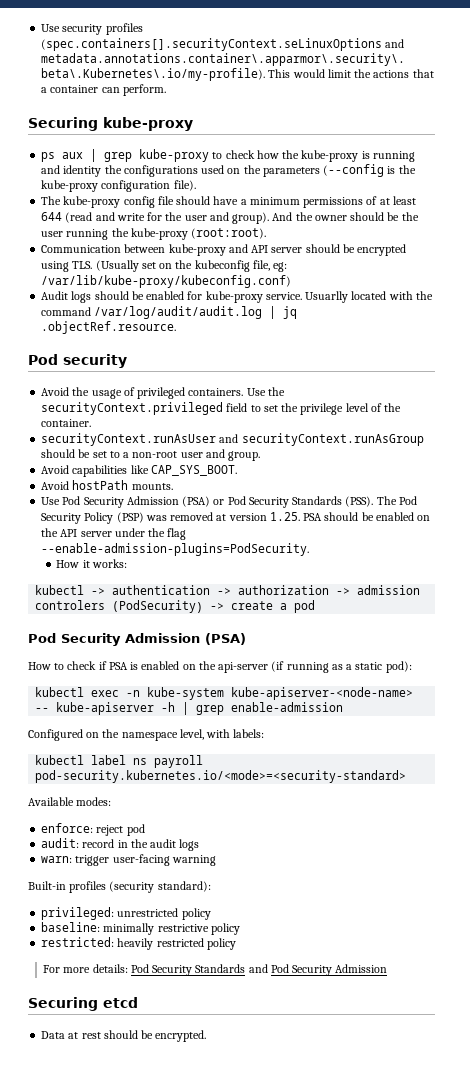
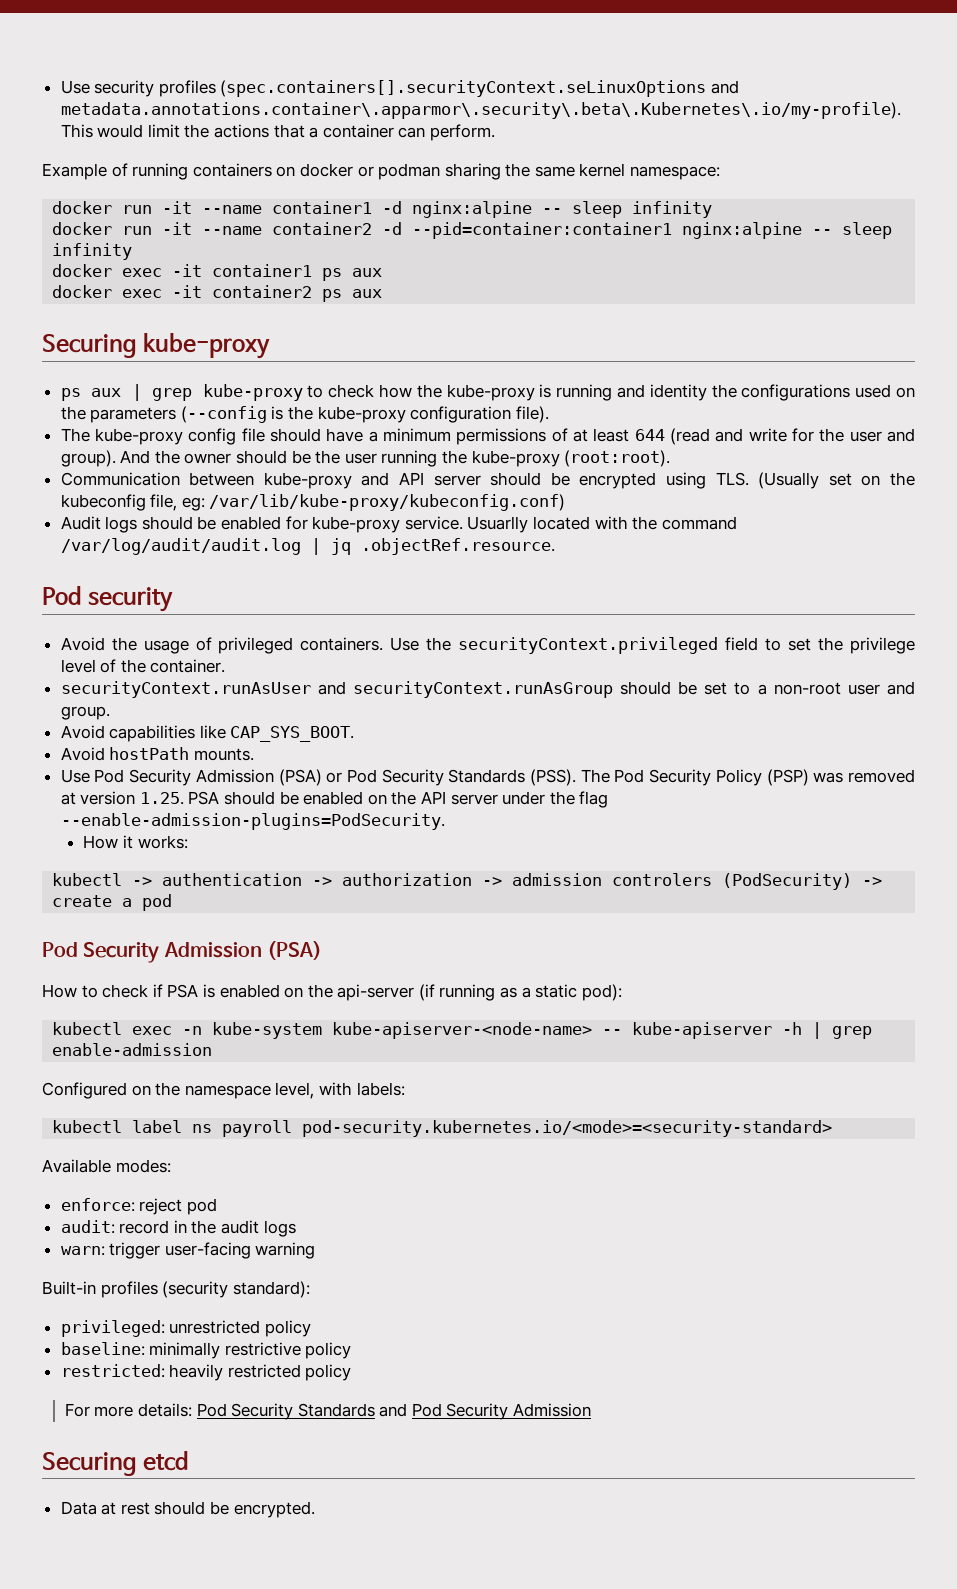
(166, 90) none -> [42,163,721,180] [52,201,713,218] [52,222,893,239] [52,243,133,260] [52,264,383,281] [52,285,383,302] // Example of running containers on docker or podman sharing the same kernel namespace: // docker run -it --name container1 -d nginx:alpine -- sleep infinity // docker run -it --name container2 -d --pid=container:container1 nginx:alpine -- sleep infinity // docker exec -it container1 ps aux // docker exec -it container2 ps aux

